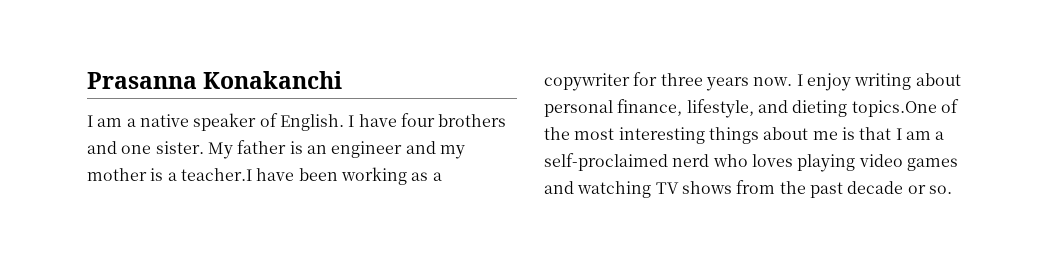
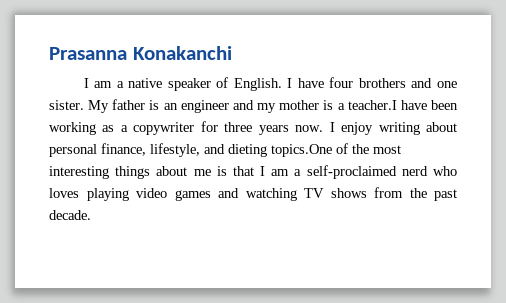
[847,181,952,194] decade or so. -> [49,210,91,220] decade.

